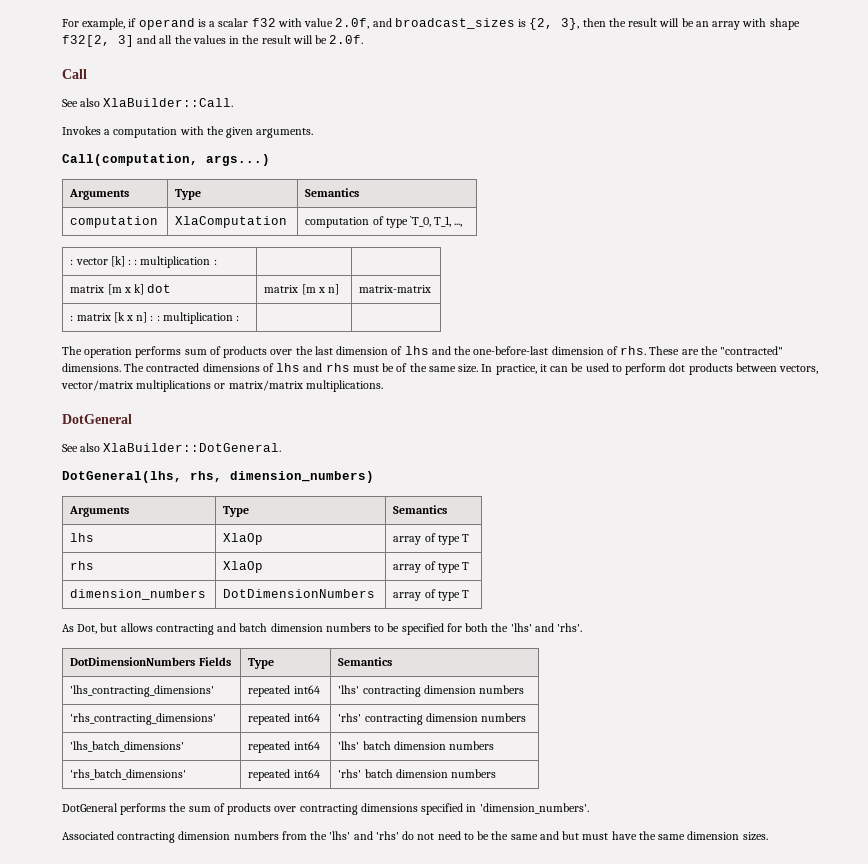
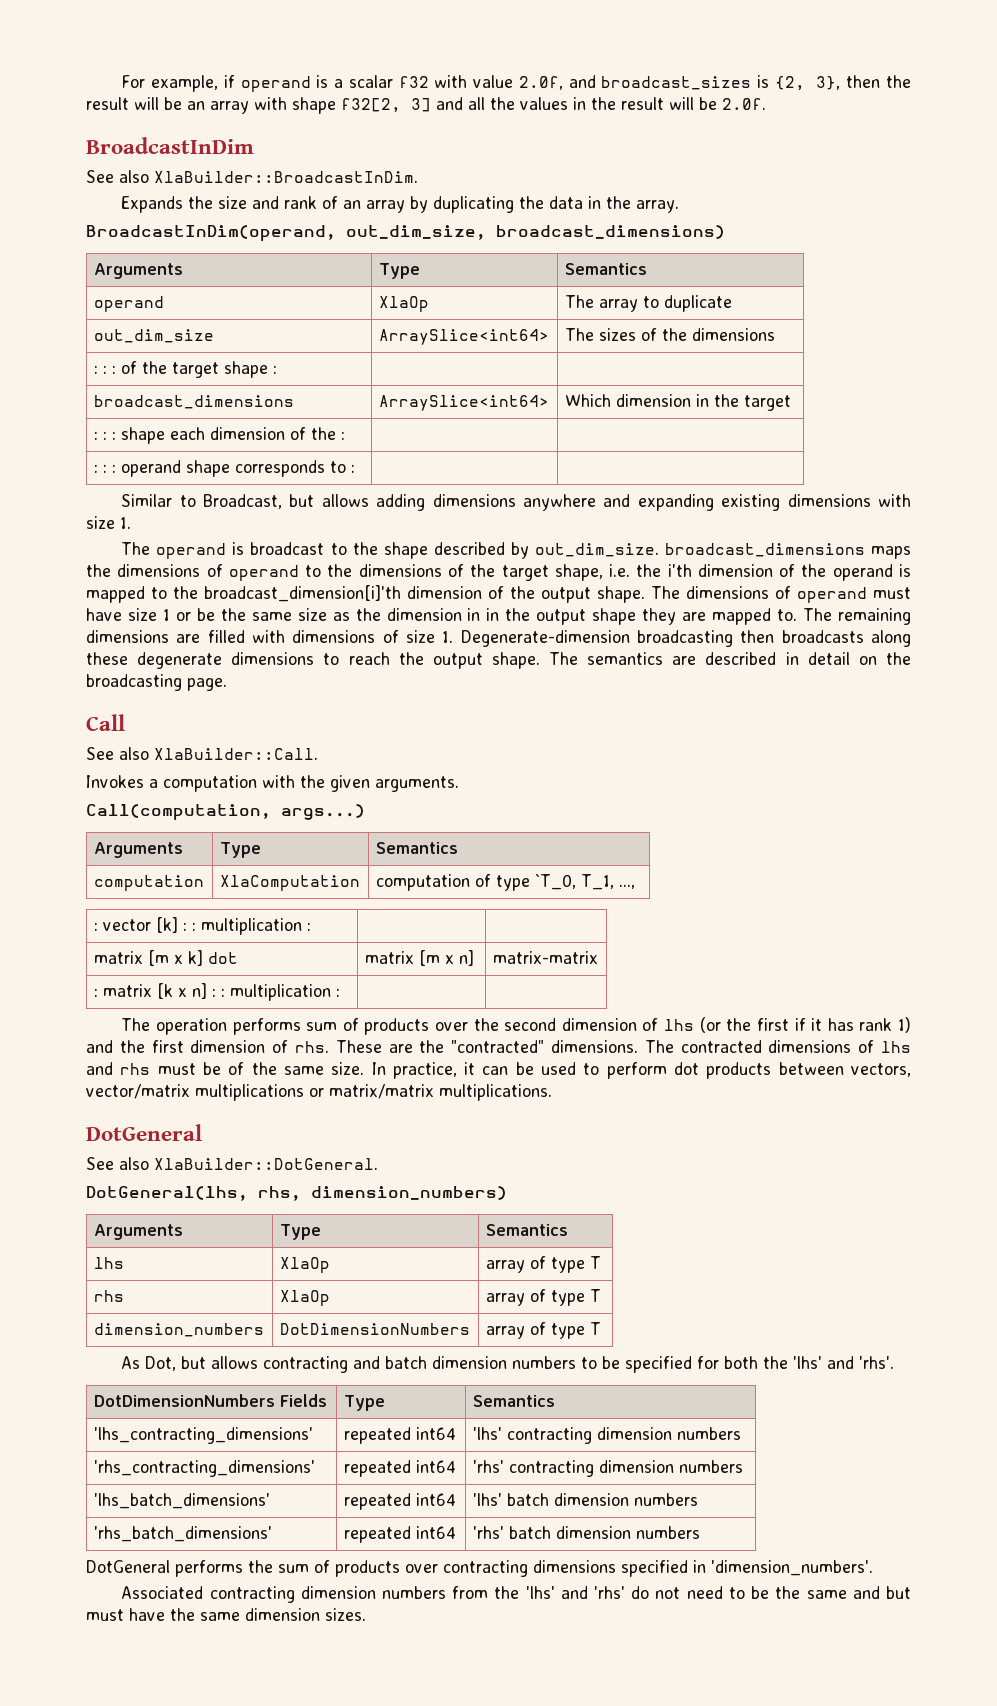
(364, 39) none -> [86,137,254,154] [86,170,418,183] [121,196,680,213] [86,225,725,241] [93,263,183,279] [378,263,420,279] [564,263,647,275] [93,296,164,312] [378,296,429,312] [564,295,732,312] [93,329,214,343] [378,329,549,345] [564,328,775,341] [93,361,277,378] [93,395,294,409] [378,395,549,411] [564,394,791,411] [93,427,345,444] [93,460,355,477] [121,494,911,511] [86,516,131,529] [121,542,911,559] [86,564,912,581] [86,585,911,603] [86,608,912,625] [86,630,912,647] [86,652,911,669] [86,674,227,691] // BroadcastInDim // See also XlaBuilder::BroadcastInDim. // Expands the size and rank of an array by duplicating the data in the array. // BroadcastInDim(operand, out_dim_size, broadcast_dimensions) // Arguments | Type | Semantics // operand | XlaOp | The array to duplicate // out_dim_size | ArraySlice<int64> | The sizes of the dimensions // : : : of the target shape : | | // broadcast_dimensions | ArraySlice<int64> | Which dimension in the target // : : : shape each dimension of the : | | // : : : operand shape corresponds to : | | // Similar to Broadcast, but allows adding dimensions anywhere and expanding existing dimensions with size 1. // The operand is broadcast to the shape described by out_dim_size. broadcast_dimensions maps the dimensions of operand to the dimensions of the target shape, i.e. the i'th dimension of the operand is mapped to the broadcast_dimension[i]'th dimension of the output shape. The dimensions of operand must have size 1 or be the same size as the dimension in in the output shape they are mapped to. The remaining dimensions are filled with dimensions of size 1. Degenerate-dimension broadcasting then broadcasts along these degenerate dimensions to reach the output shape. The semantics are described in detail on the broadcasting page.
[314,346,333,355] last -> [504,1018,557,1031] second
(429, 350) none -> [699,1017,911,1033] (or the first if it has rank 1)
[473,346,549,355] one-before-last -> [151,1040,184,1053] first

